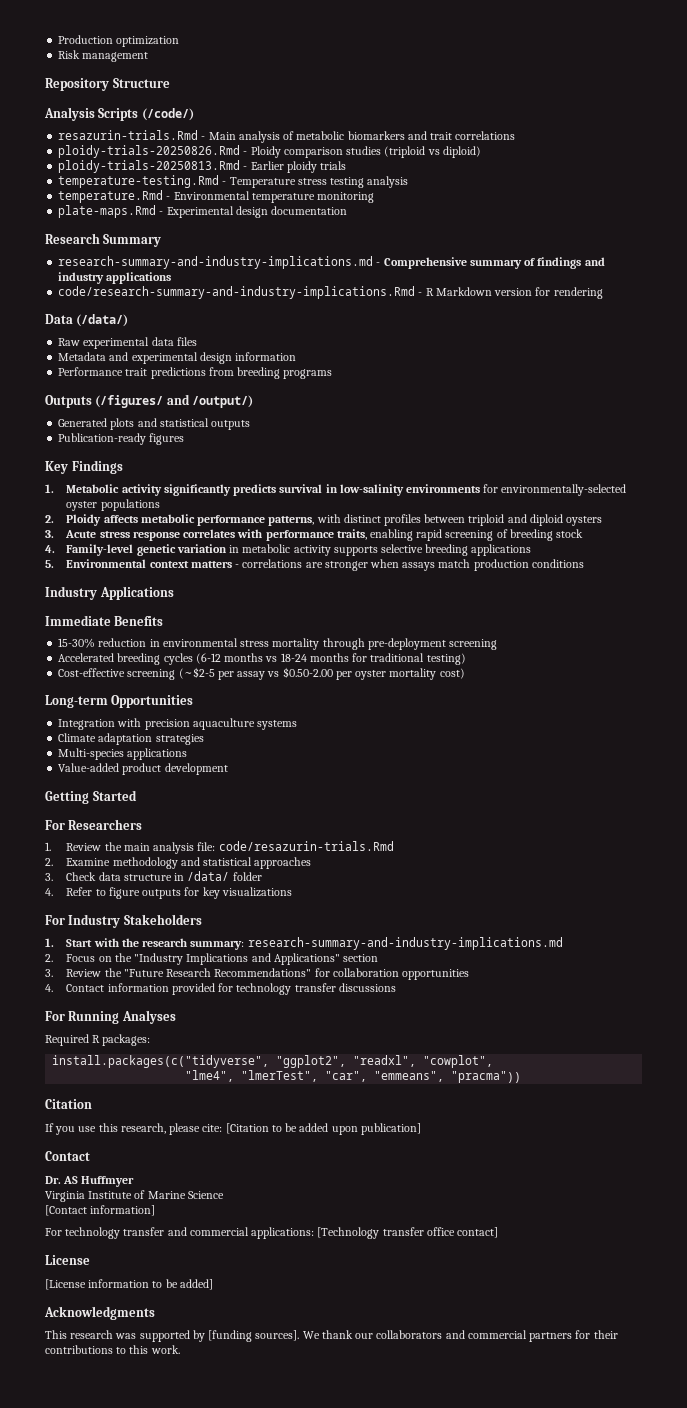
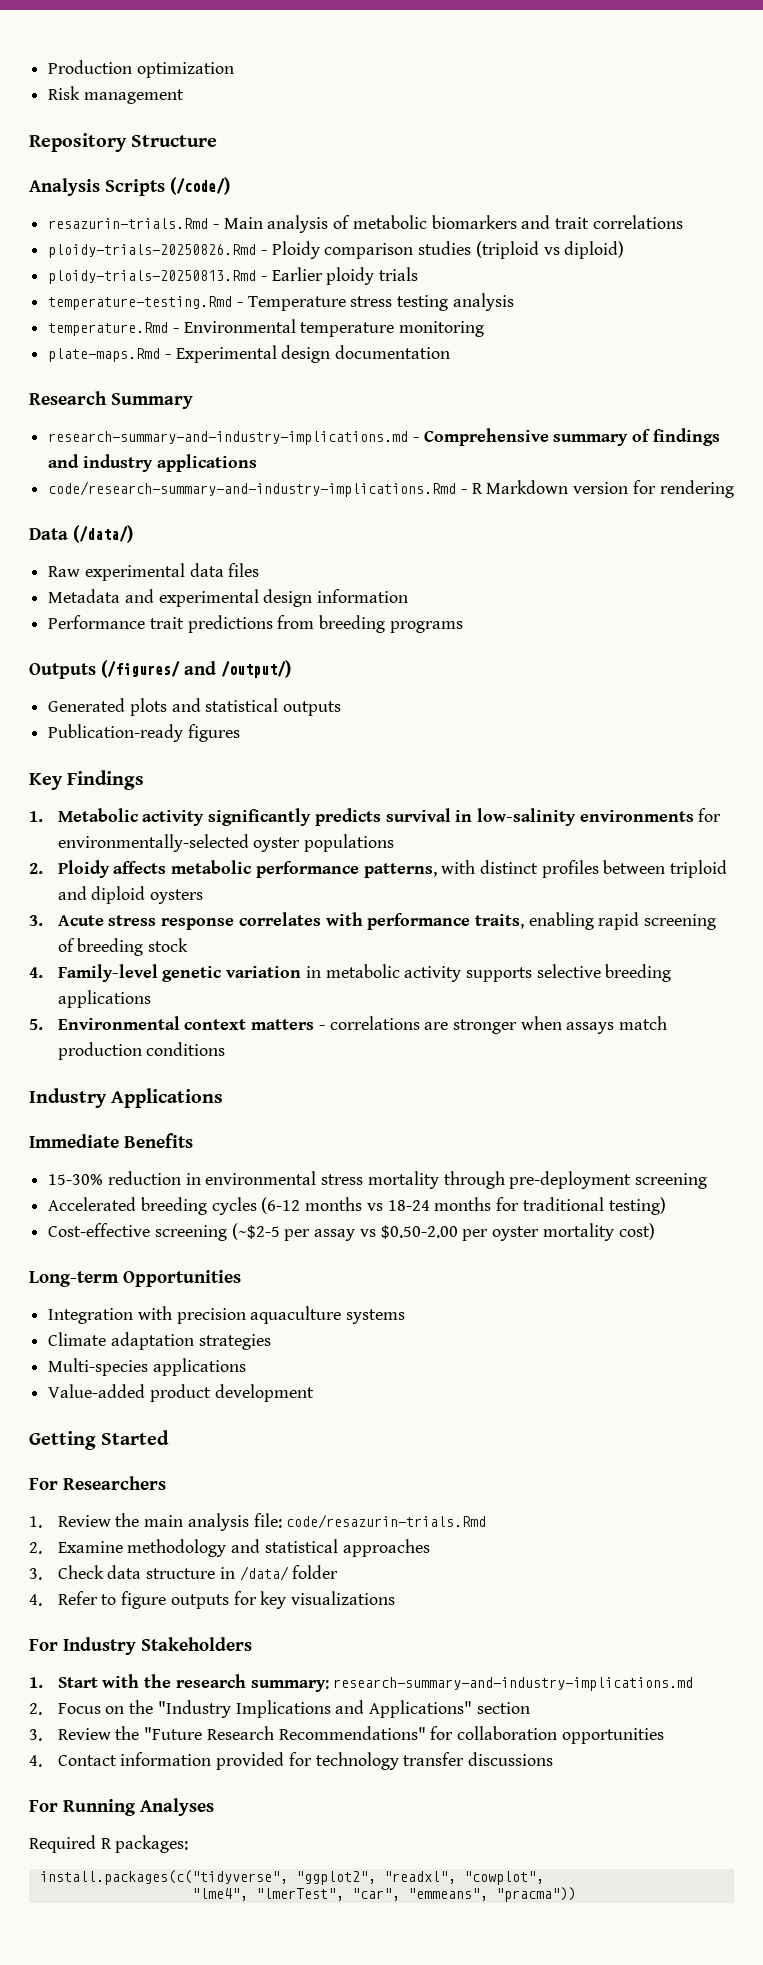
[45,1099,92,1109] [45,1123,421,1135] [45,1151,90,1161] [45,1176,135,1187] [45,1190,224,1202] [45,1205,156,1216] [45,1227,499,1239] [45,1255,90,1265] [45,1279,213,1290] [44,1306,155,1320] [45,1330,618,1342] [45,1345,180,1354] // Citation // If you use this research, please cite: [Citation to be added upon publication] // Contact // Dr. AS Huffmyer // Virginia Institute of Marine Science // [Contact information] // For technology transfer and commercial applications: [Technology transfer office contact] // License // [License information to be added] // Acknowledgments // This research was supported by [funding sources]. We thank our collaborators and commercial partners for their contributions to this work. -> (576, 1894) none

